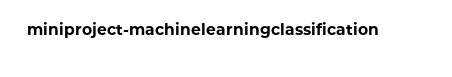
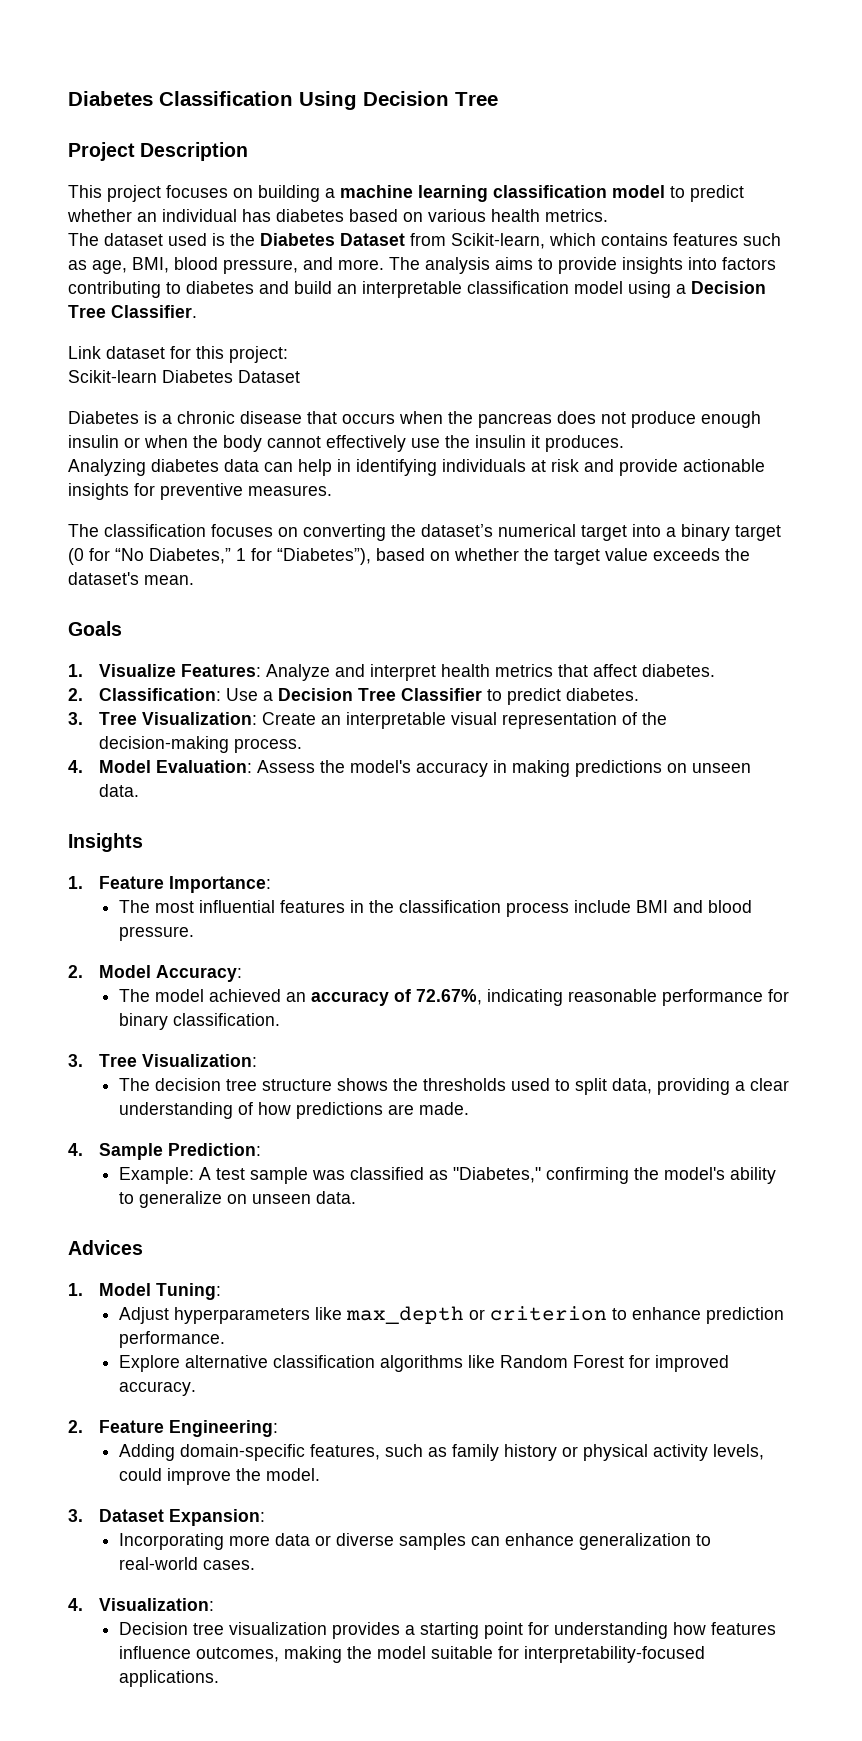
[27,22,379,38] miniproject-machinelearningclassification -> [68,91,498,110] [68,142,249,161] [68,185,744,202] [67,209,608,222] [68,233,781,249] [68,257,776,274] [68,281,766,298] [68,305,197,318] [68,346,288,363] [68,370,300,383] [68,411,761,428] [68,435,624,452] [68,459,765,476] [68,483,332,500] [68,524,781,541] [68,548,750,565] [68,572,194,585] [68,621,122,636] [68,664,716,681] [68,688,640,705] [68,712,668,729] [99,736,303,753] [68,760,752,777] [99,784,140,797] [68,833,143,852] [68,876,272,893] [118,900,752,917] [118,926,194,941] [68,965,243,982] [118,989,789,1006] [118,1013,280,1030] [68,1054,258,1067] [118,1078,789,1095] [118,1102,469,1119] [68,1143,262,1160] [118,1167,776,1184] [118,1191,356,1208] [68,1240,143,1255] [68,1283,222,1300] [118,1306,784,1324] [118,1331,225,1348] [118,1355,729,1372] [118,1381,196,1396] [68,1420,279,1437] [118,1444,764,1461] [118,1468,320,1485] [68,1509,266,1526] [118,1533,711,1550] [118,1557,255,1570] [68,1598,215,1611] [118,1622,776,1639] [118,1646,705,1663] [118,1670,219,1687] Diabetes Classification Using Decision Tree // Project Description // This project focuses on building a machine learning classification model to predict whether an individual has diabetes based on various health metrics. // The dataset used is the Diabetes Dataset from Scikit-learn, which contains features such as age, BMI, blood pressure, and more. The analysis aims to provide insights into factors contributing to diabetes and build an interpretable classification model using a Decision Tree Classifier. // Link dataset for this project: // Scikit-learn Diabetes Dataset // Diabetes is a chronic disease that occurs when the pancreas does not produce enough insulin or when the body cannot effectively use the insulin it produces. // Analyzing diabetes data can help in identifying individuals at risk and provide actionable insights for preventive measures. // The classification focuses on converting the dataset’s numerical target into a binary target (0 for “No Diabetes,” 1 for “Diabetes”), based on whether the target value exceeds the dataset's mean. // Goals // 1. Visualize Features: Analyze and interpret health metrics that affect diabetes. // 2. Classification: Use a Decision Tree Classifier to predict diabetes. // 3. Tree Visualization: Create an interpretable visual representation of the decision-making process. // 4. Model Evaluation: Assess the model's accuracy in making predictions on unseen data. // Insights // 1. Feature Importance: // The most influential features in the classification process include BMI and blood pressure. // 2. Model Accuracy: // The model achieved an accuracy of 72.67%, indicating reasonable performance for binary classification. // 3. Tree Visualization: // The decision tree structure shows the thresholds used to split data, providing a clear understanding of how predictions are made. // 4. Sample Prediction: // Example: A test sample was classified as "Diabetes," confirming the model's ability to generalize on unseen data. // Advices // 1. Model Tuning: // Adjust hyperparameters like max_depth or criterion to enhance prediction performance. // Explore alternative classification algorithms like Random Forest for improved accuracy. // 2. Feature Engineering: // Adding domain-specific features, such as family history or physical activity levels, could improve the model. // 3. Dataset Expansion: // Incorporating more data or diverse samples can enhance generalization to real-world cases. // 4. Visualization: // Decision tree visualization provides a starting point for understanding how features influence outcomes, making the model suitable for interpretability-focused applications.

